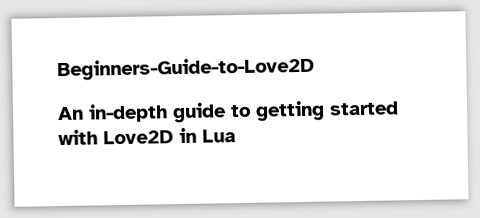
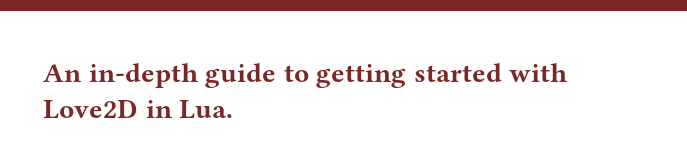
[57,56,315,82] Beginners-Guide-to-Love2D // -> (43, 73) none
[202,129,236,143] Lua -> [179,100,234,119] Lua.

